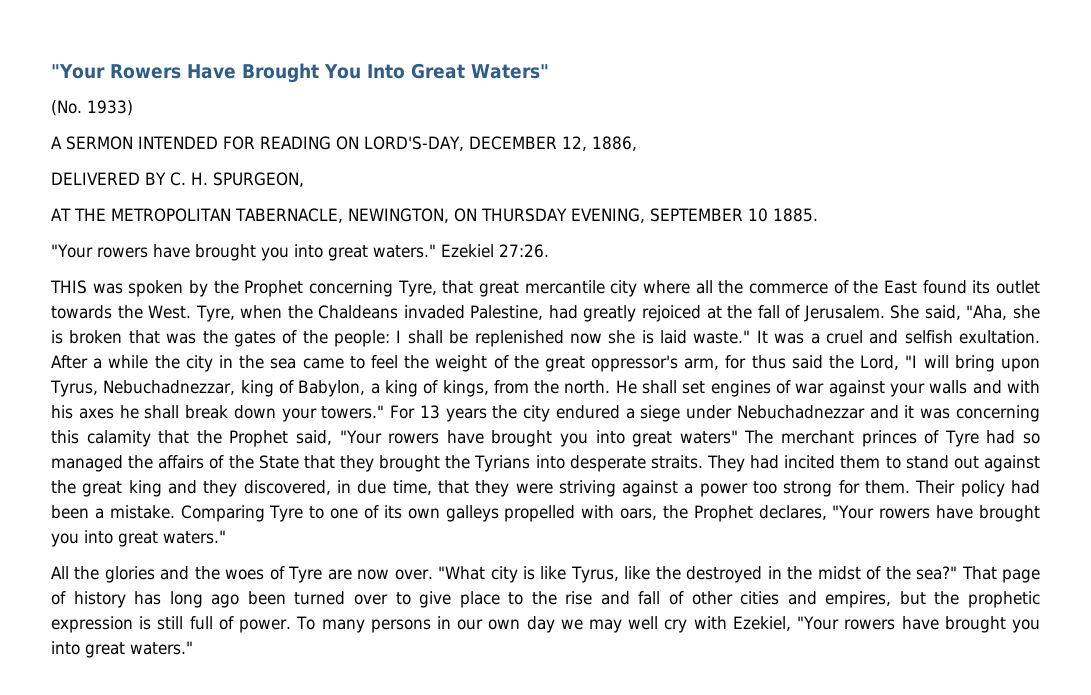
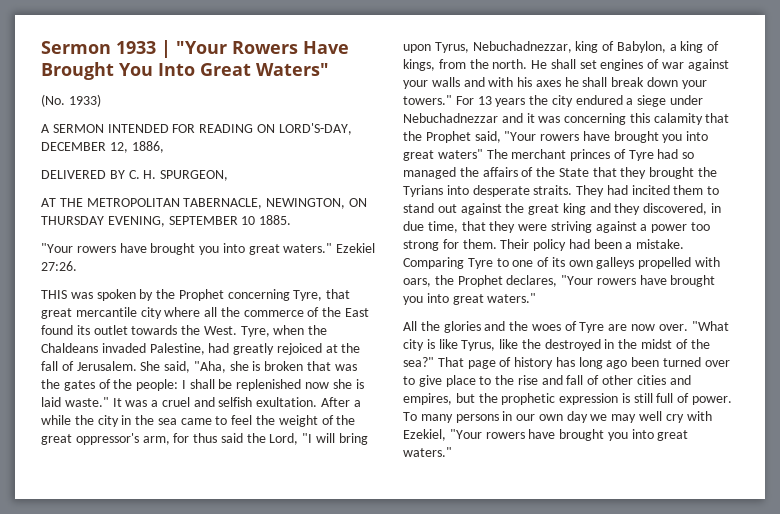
(51, 71) none -> [41,40,171,58] Sermon 1933 |

